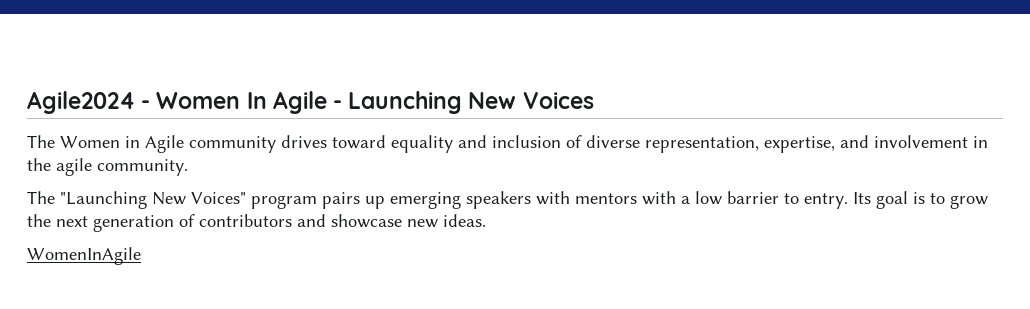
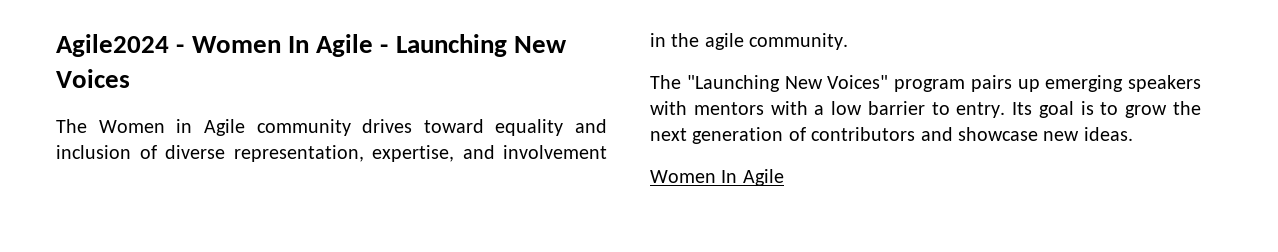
[27,247,141,265] WomenInAgile -> [650,169,784,186] Women In Agile

